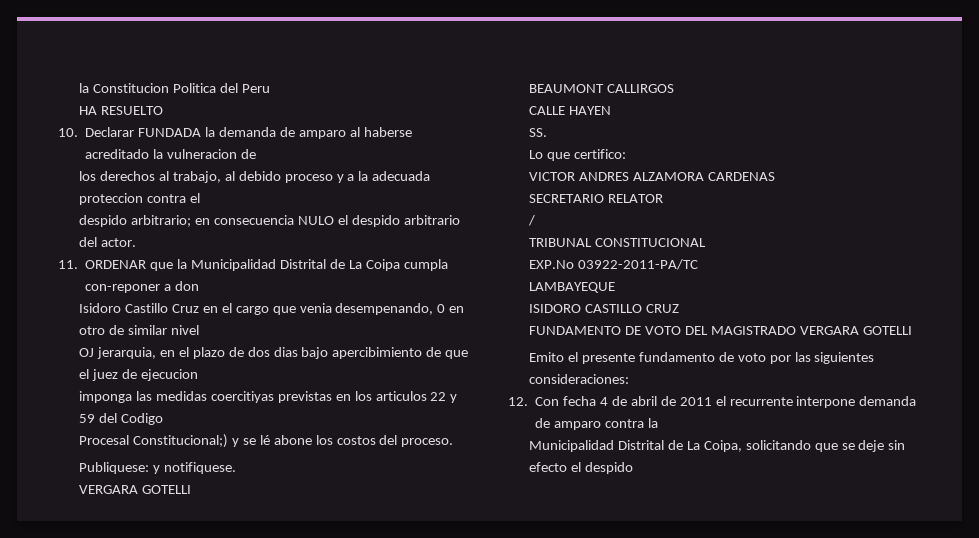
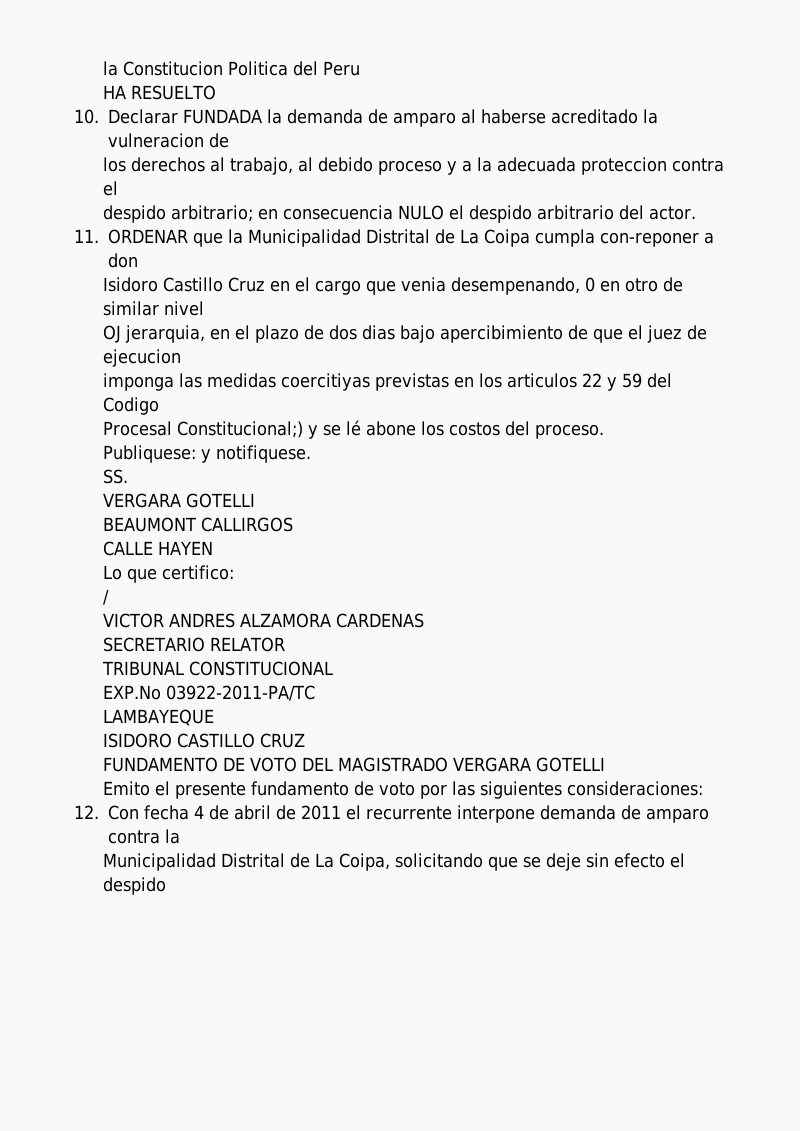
(236, 468) none -> [103,469,129,484] // SS.
[529,128,548,137] // SS. -> (214, 548) none
(626, 154) none -> [103,589,110,605] // /
[528,215,536,226] // / -> (286, 644) none

